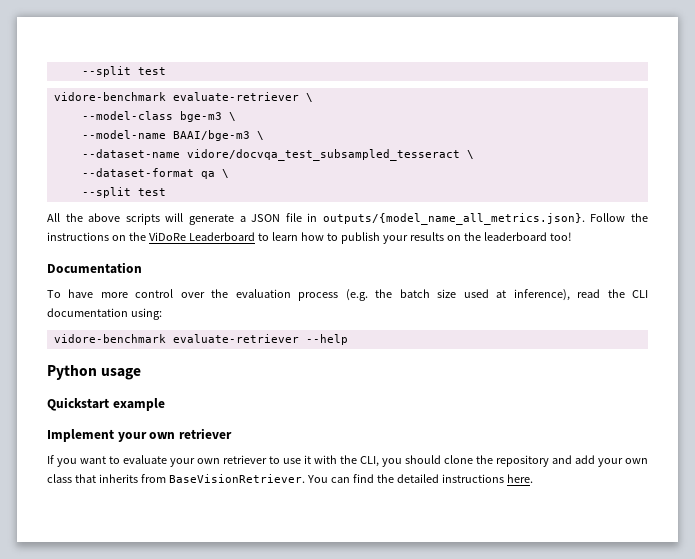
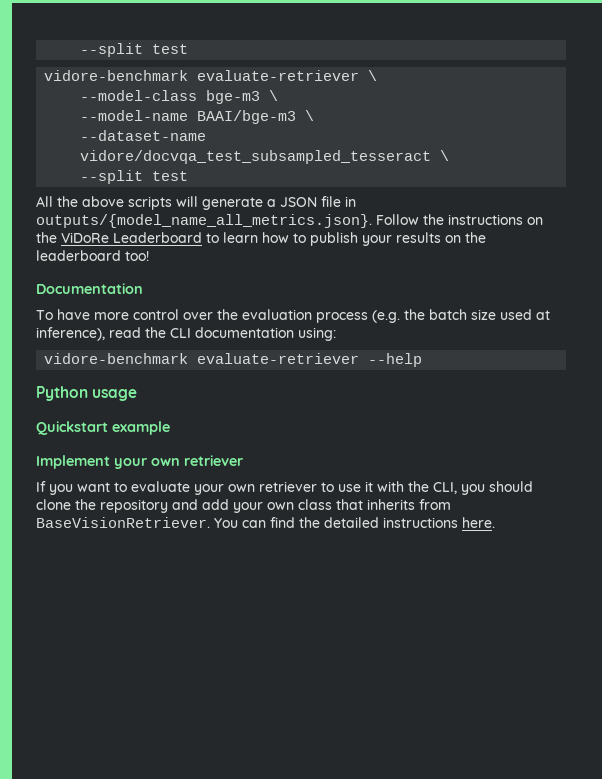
[81,168,229,179] // --dataset-format qa \ -> (450, 155) none

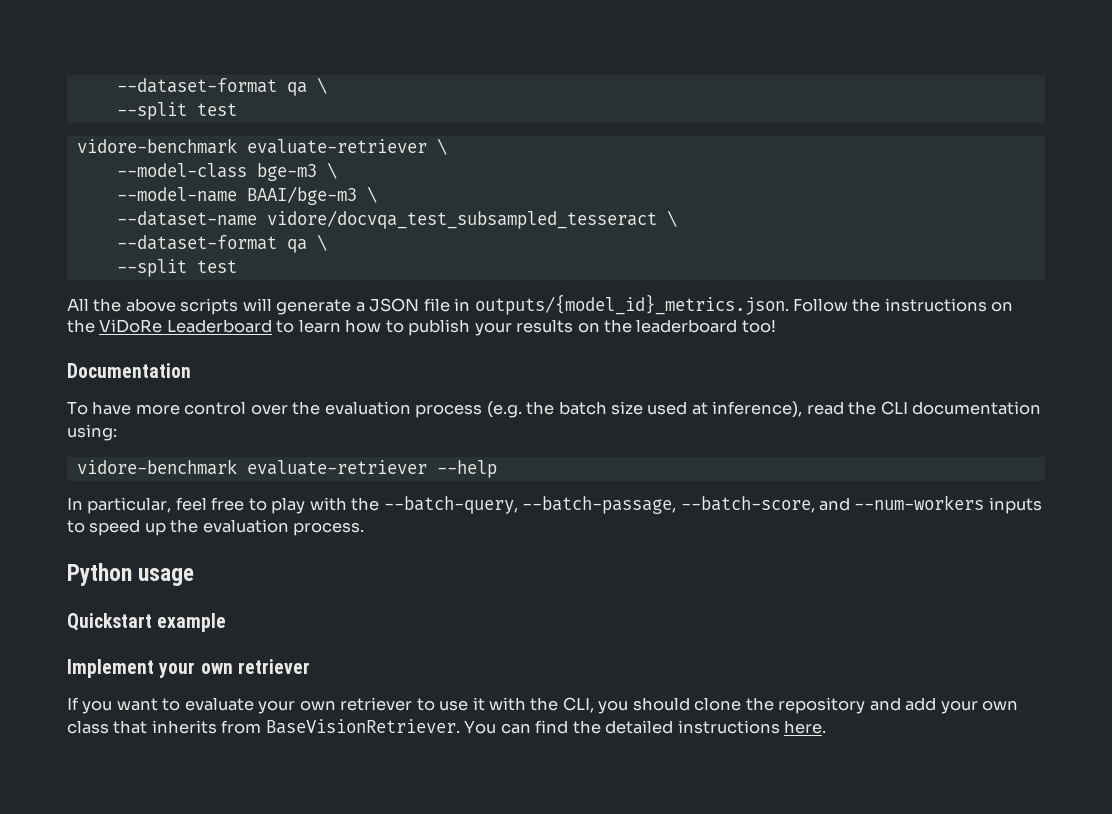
(80, 50) none -> [116,77,327,96] --dataset-format qa \ //
(450, 155) none -> [116,234,327,253] // --dataset-format qa \
[36,214,372,228] outputs/{model_name_all_metrics.json}. -> [474,294,789,315] outputs/{model_id}_metrics.json.
(423, 360) none -> [67,495,1042,514] [67,519,365,536] // In particular, feel free to play with the --batch-query, --batch-passage, --batch-score, and --num-workers inputs to speed up the evaluation process.

